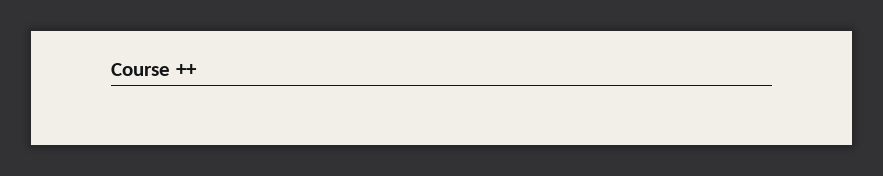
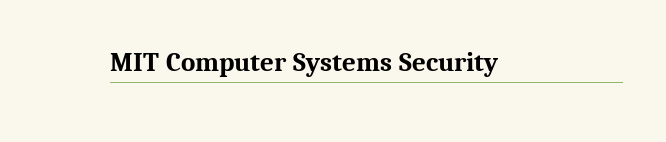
[111,63,197,76] Course ++ -> [110,52,500,77] MIT Computer Systems Security

